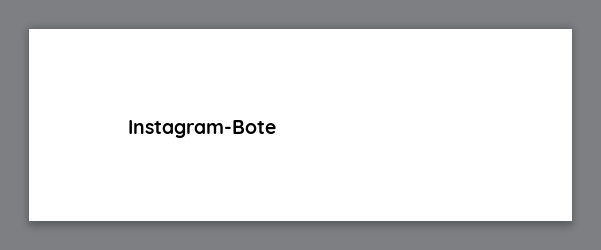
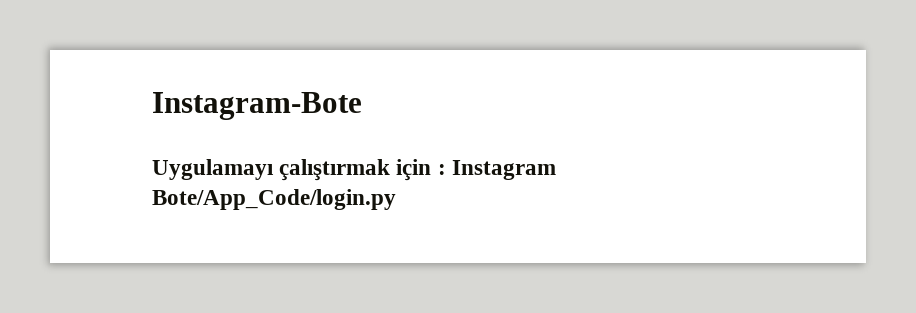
(276, 129) none -> [152,159,556,181] [152,189,396,210] // Uygulamayı çalıştırmak için : Instagram Bote/App_Code/login.py

